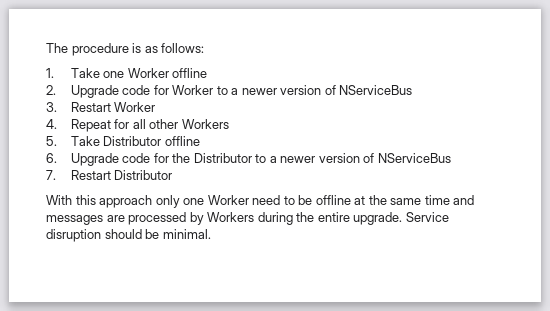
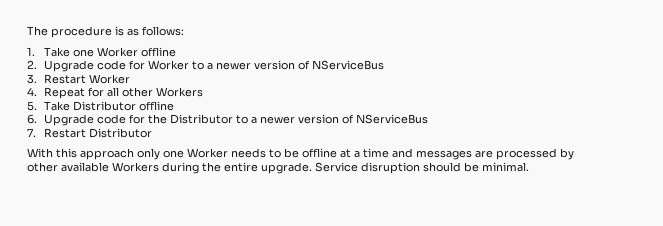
[252,195,281,205] need -> [231,148,266,158] needs
[368,195,422,205] the same -> [354,151,360,158] a
(204, 218) none -> [27,162,109,172] other available

